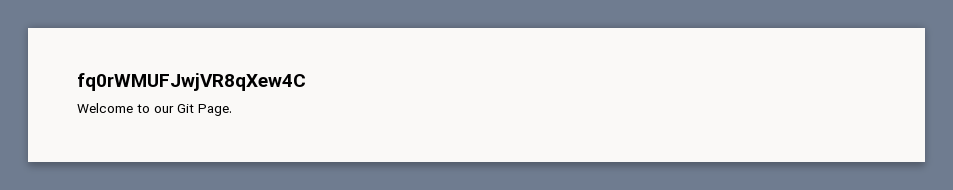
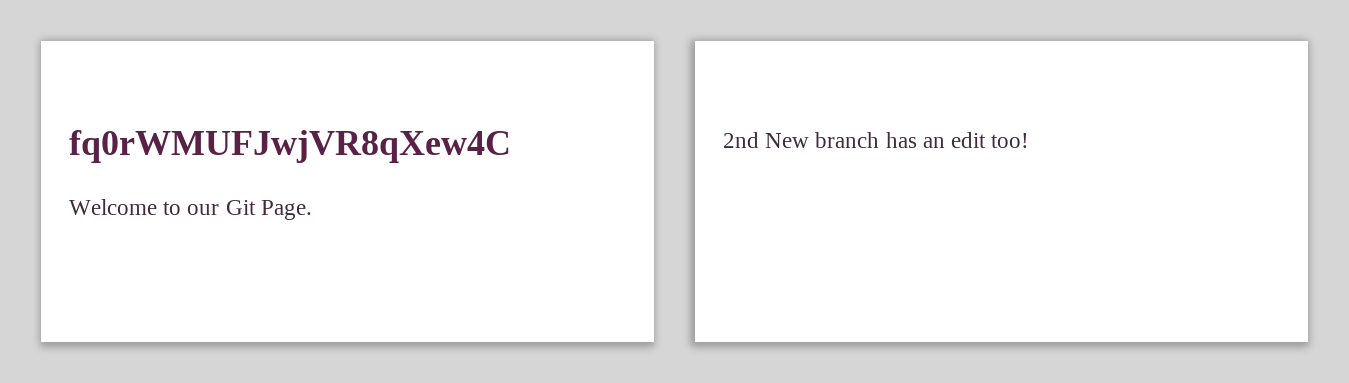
(232, 110) none -> [723,132,1030,148] // 2nd New branch has an edit too!

